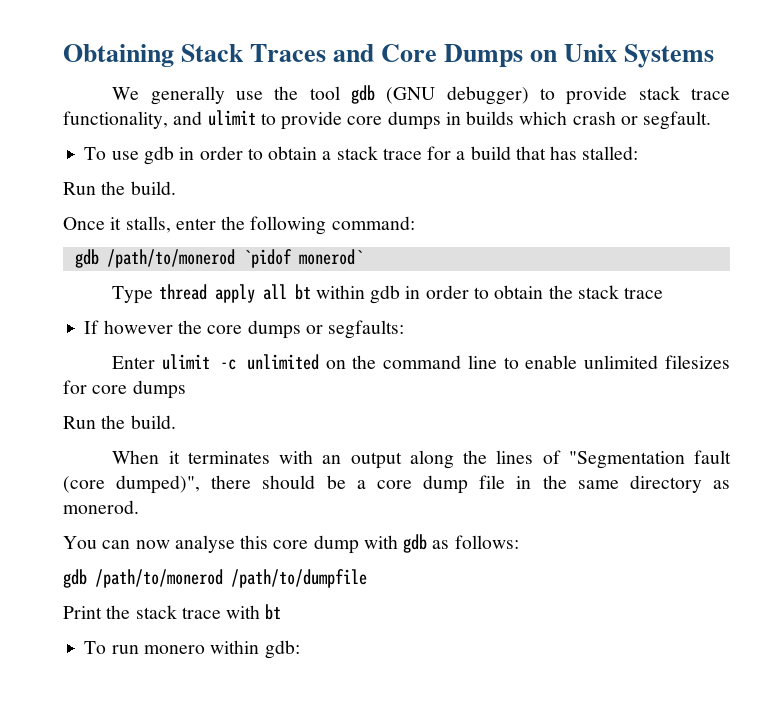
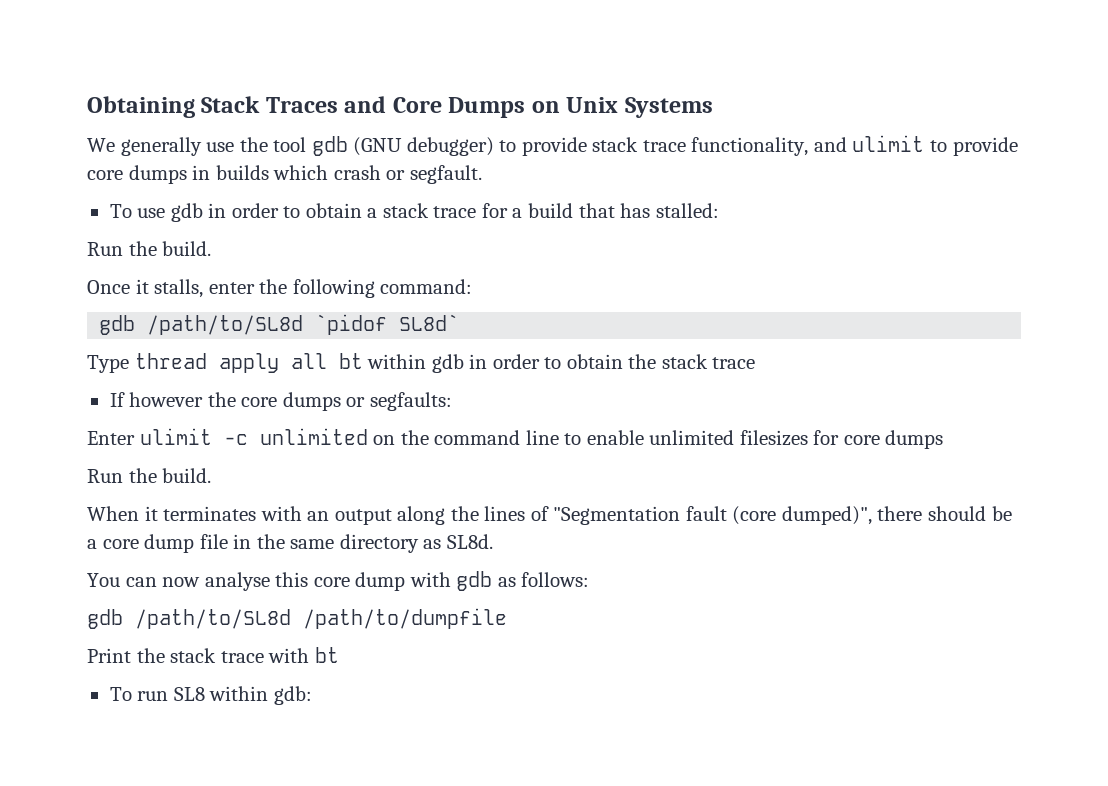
[106,249,363,268] /path/to/monerod `pidof monerod` -> [147,314,460,335] /path/to/SL8d `pidof SL8d`
[63,500,139,514] monerod. -> [446,534,493,549] SL8d.
[95,569,223,588] /path/to/monerod -> [135,609,291,629] /path/to/SL8d
[143,645,205,654] monero -> [173,687,205,701] SL8

